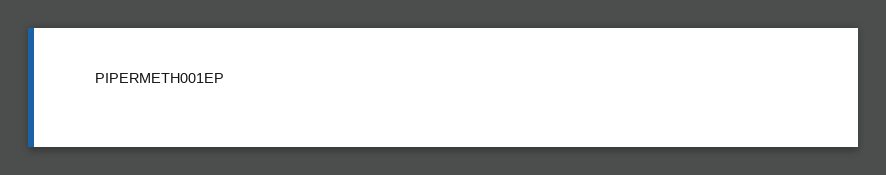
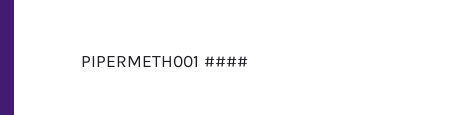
[95,73,224,83] PIPERMETH001EP -> [81,55,248,68] PIPERMETH001 ####

